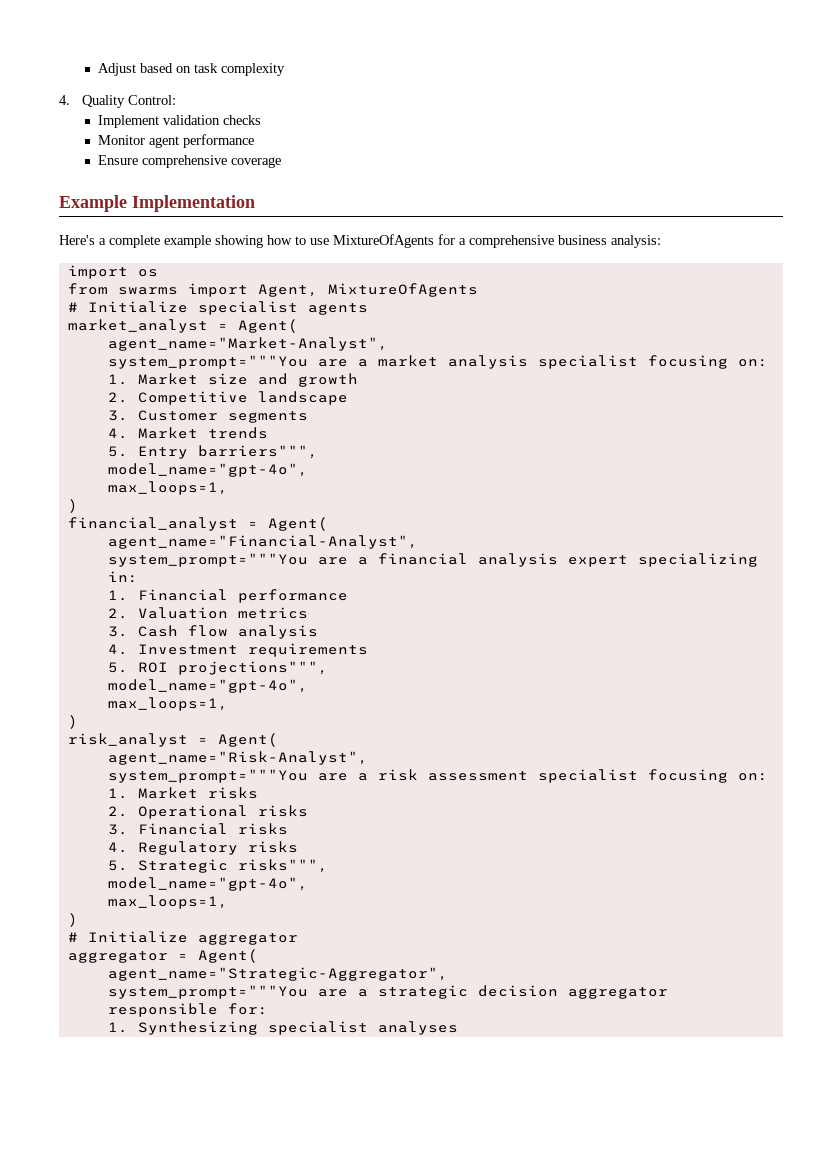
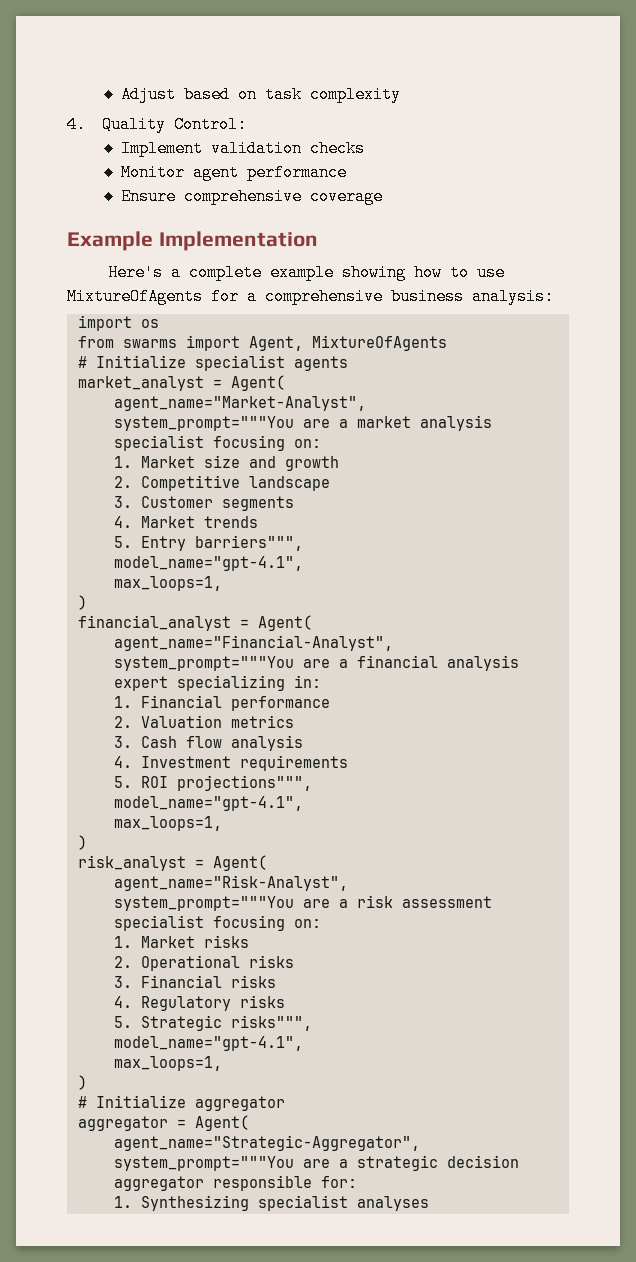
[107,463,308,477] model_name="gpt-4o", -> [113,556,303,571] model_name="gpt-4.1",
[107,679,308,693] model_name="gpt-4o", -> [113,796,303,811] model_name="gpt-4.1",
[107,877,308,891] model_name="gpt-4o", -> [113,1036,303,1051] model_name="gpt-4.1",

